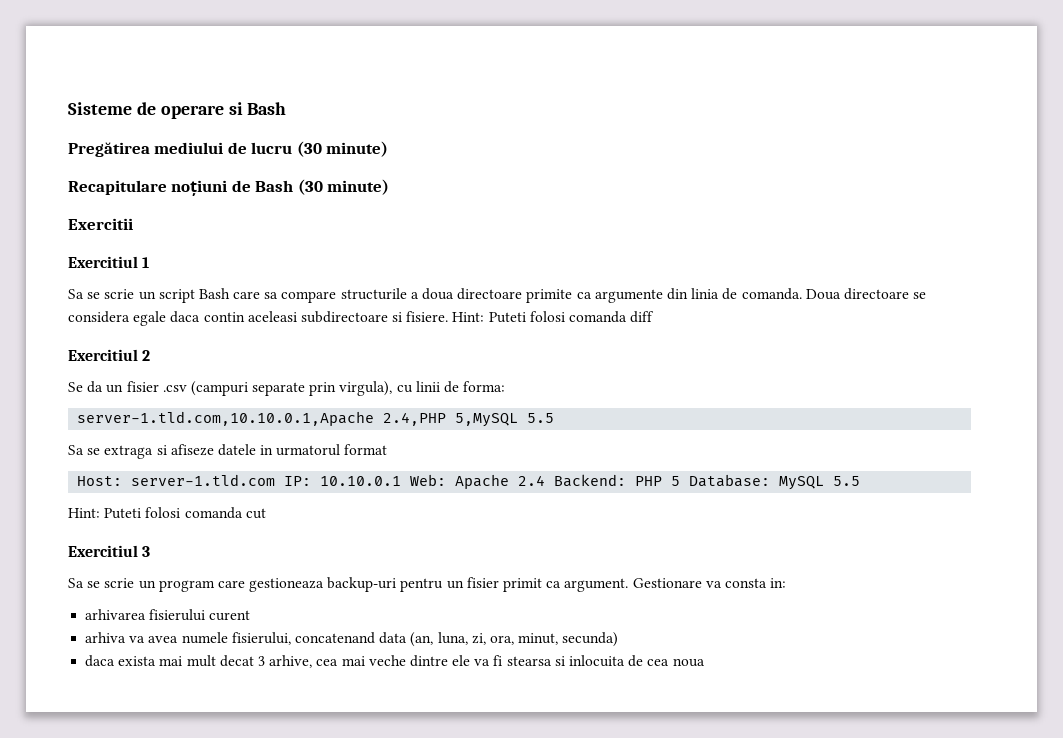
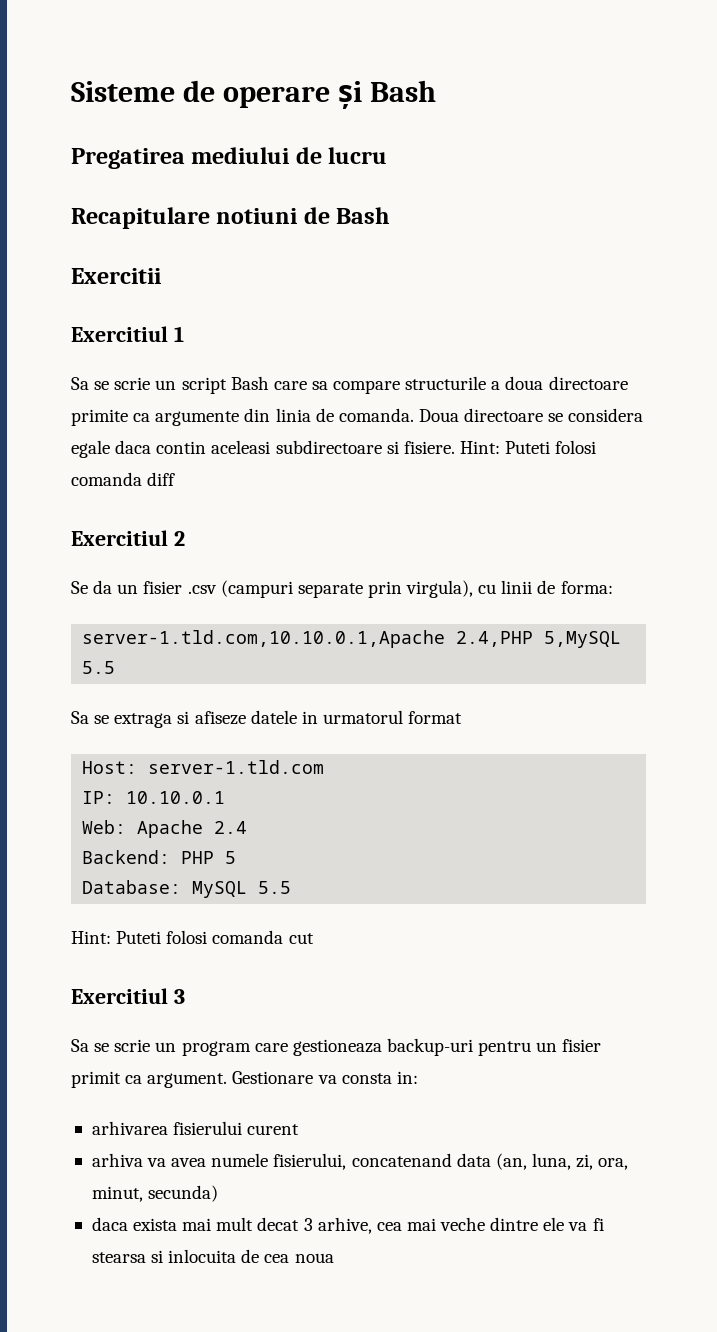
[228,102,287,115] [68,142,150,157] si Bash // Pregătirea -> [338,80,437,109] [71,148,185,169] și Bash // Pregatirea
[296,141,389,157] (30 minute) -> (388, 155) none
[171,180,228,196] noțiuni -> [216,208,299,224] notiuni
[297,179,390,195] (30 minute) -> (390, 215) none
(276, 480) none -> (325, 767) //
(402, 481) none -> (226, 797) //
(546, 480) none -> (248, 827) //
(681, 481) none -> (237, 857) //

